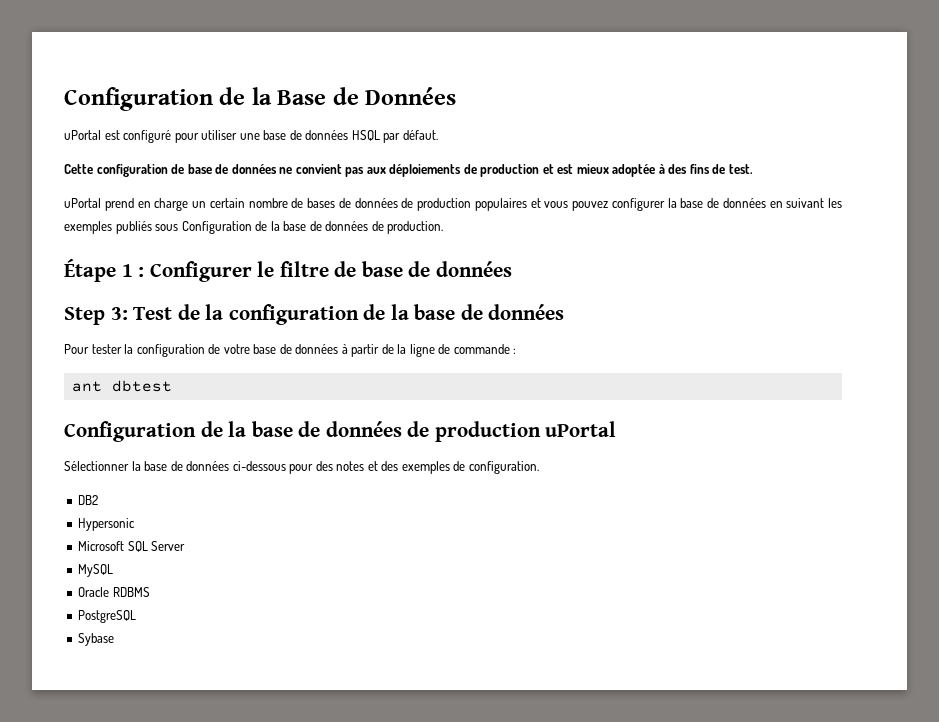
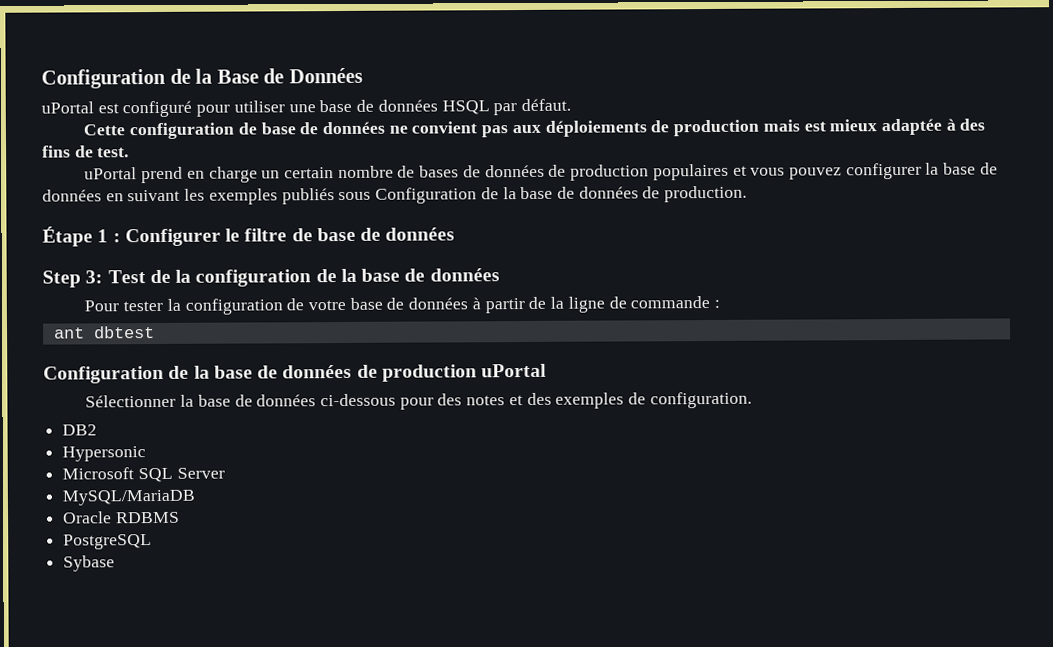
[542,164,554,174] et -> [762,119,800,132] mais
[612,164,656,177] adoptée -> [880,118,942,136] adaptée
[78,564,114,577] MySQL -> [62,489,196,506] MySQL/MariaDB

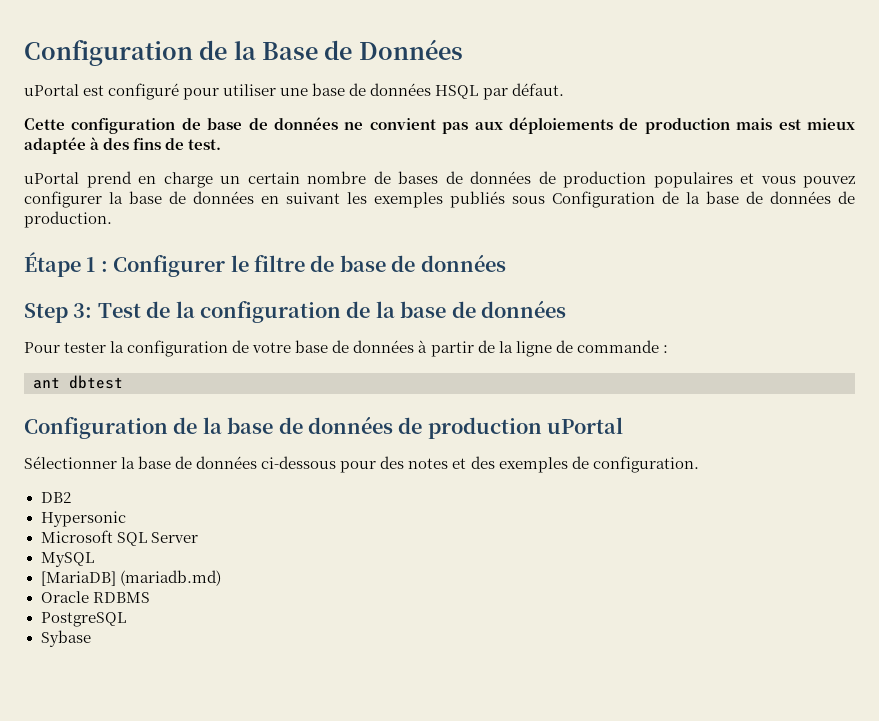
[62,489,196,506] MySQL/MariaDB -> [40,552,94,567] [40,570,221,586] MySQL // [MariaDB] (mariadb.md)

